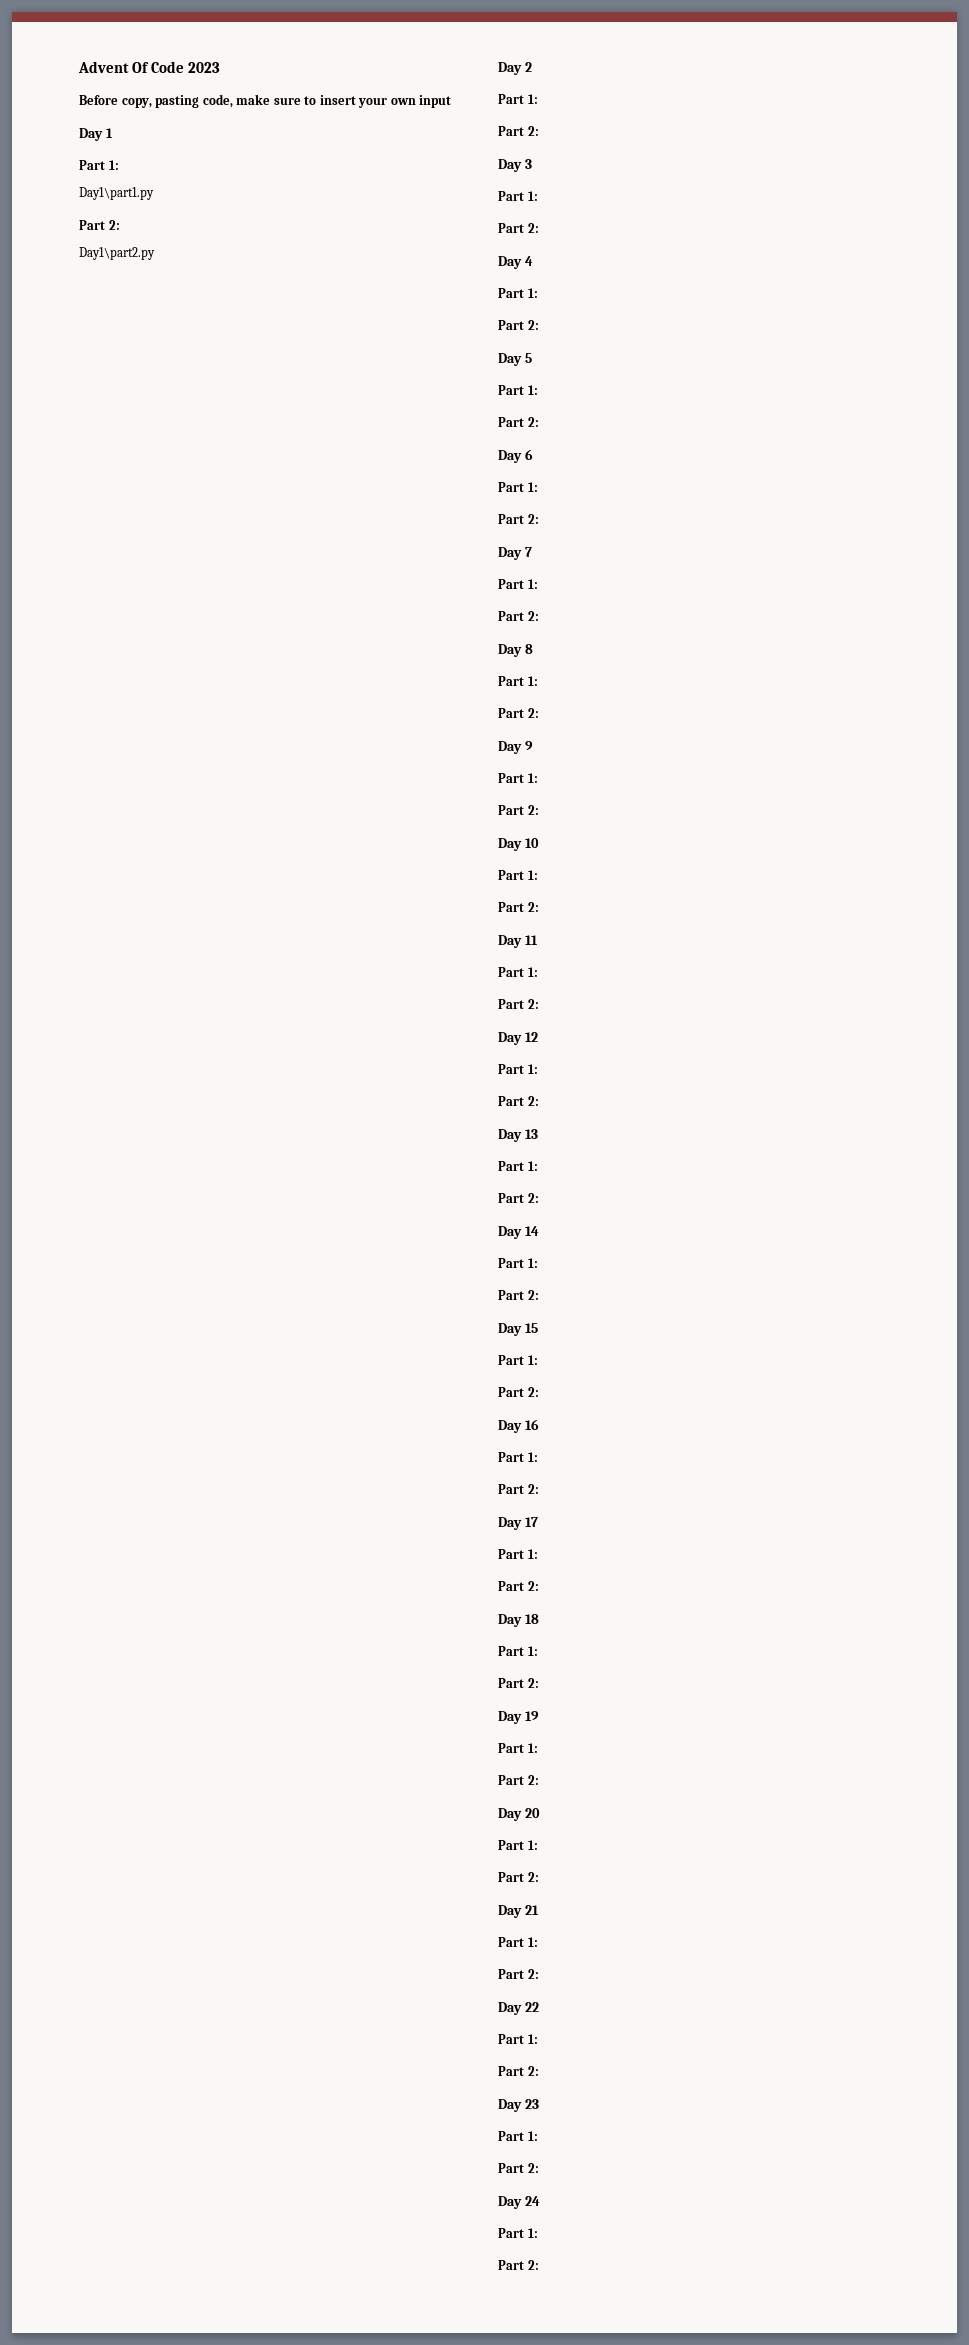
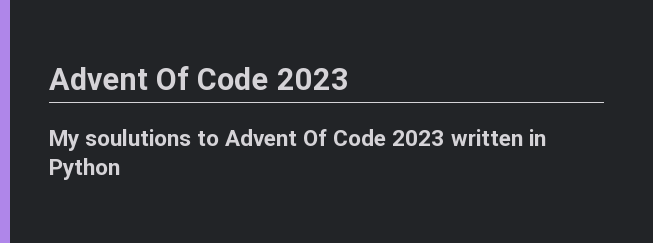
[79,94,452,108] [79,128,113,141] [79,160,119,170] [79,187,154,200] [79,220,120,230] [79,247,155,260] [498,62,532,75] [498,94,538,104] [498,126,539,136] [498,159,532,172] [498,191,538,201] [498,223,539,233] [498,256,533,269] [498,288,538,298] [498,320,539,330] [498,353,532,366] [498,385,538,395] [498,417,539,427] [498,449,533,463] [498,482,538,492] [498,514,539,524] [498,547,532,560] [498,579,538,589] [498,611,539,621] [498,644,533,657] [498,676,538,686] [498,708,539,718] [498,741,533,754] [498,773,538,783] [498,805,539,815] [498,838,539,851] [498,870,538,880] [498,902,539,912] [498,935,538,948] [498,967,538,977] [498,999,539,1009] [498,1032,538,1045] [498,1064,538,1074] [498,1096,539,1106] [498,1129,538,1142] [498,1161,538,1171] [498,1193,539,1203] [498,1226,539,1239] [498,1258,538,1268] [498,1290,539,1300] [498,1323,538,1336] [498,1355,538,1365] [498,1387,539,1397] [498,1419,539,1433] [498,1452,538,1462] [498,1484,539,1494] [498,1517,538,1530] [498,1549,538,1559] [498,1581,539,1591] [498,1614,539,1627] [498,1646,538,1656] [498,1678,539,1688] [498,1711,539,1724] [498,1743,538,1753] [498,1775,539,1785] [498,1808,540,1821] [498,1840,538,1850] [498,1872,539,1882] [498,1905,539,1918] [498,1937,538,1947] [498,1969,539,1979] [498,2002,539,2015] [498,2034,538,2044] [498,2066,539,2076] [498,2099,539,2112] [498,2131,538,2141] [498,2163,539,2173] [498,2196,540,2209] [498,2228,538,2238] [498,2260,539,2270] Before copy, pasting code, make sure to insert your own input // Day 1 // Part 1: // Day1\part1.py // Part 2: // Day1\part2.py // Day 2 // Part 1: // Part 2: // Day 3 // Part 1: // Part 2: // Day 4 // Part 1: // Part 2: // Day 5 // Part 1: // Part 2: // Day 6 // Part 1: // Part 2: // Day 7 // Part 1: // Part 2: // Day 8 // Part 1: // Part 2: // Day 9 // Part 1: // Part 2: // Day 10 // Part 1: // Part 2: // Day 11 // Part 1: // Part 2: // Day 12 // Part 1: // Part 2: // Day 13 // Part 1: // Part 2: // Day 14 // Part 1: // Part 2: // Day 15 // Part 1: // Part 2: // Day 16 // Part 1: // Part 2: // Day 17 // Part 1: // Part 2: // Day 18 // Part 1: // Part 2: // Day 19 // Part 1: // Part 2: // Day 20 // Part 1: // Part 2: // Day 21 // Part 1: // Part 2: // Day 22 // Part 1: // Part 2: // Day 23 // Part 1: // Part 2: // Day 24 // Part 1: // Part 2: -> [49,129,546,151] [49,158,120,180] My soulutions to Advent Of Code 2023 written in Python

